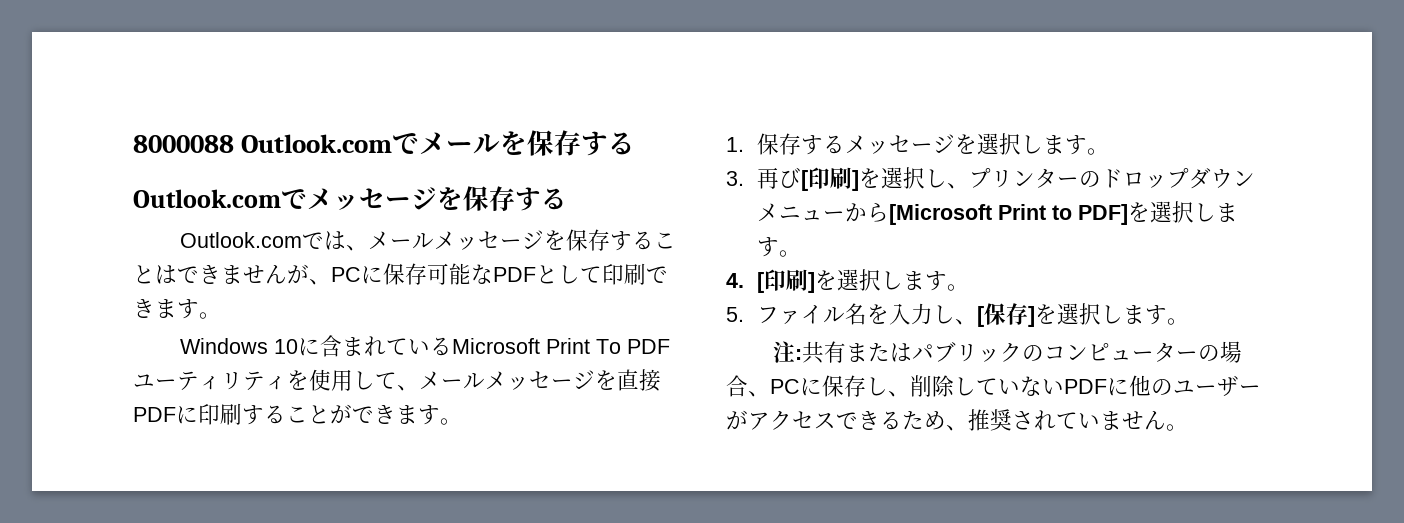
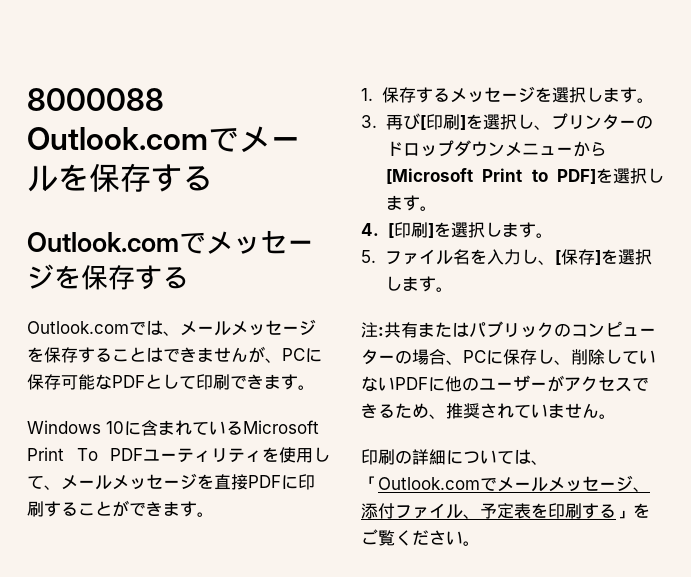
(1188, 427) none -> [361,449,548,465] [361,475,650,492] [361,503,650,519] [361,529,480,546] // 印刷の詳細については、「Outlook.comでメールメッセージ、添付ファイル、予定表を印刷する」をご覧ください。

